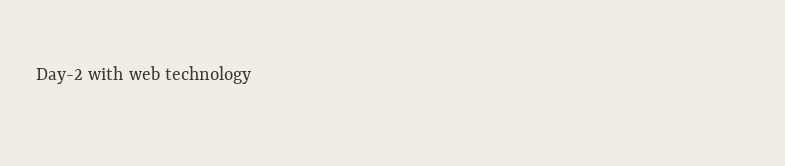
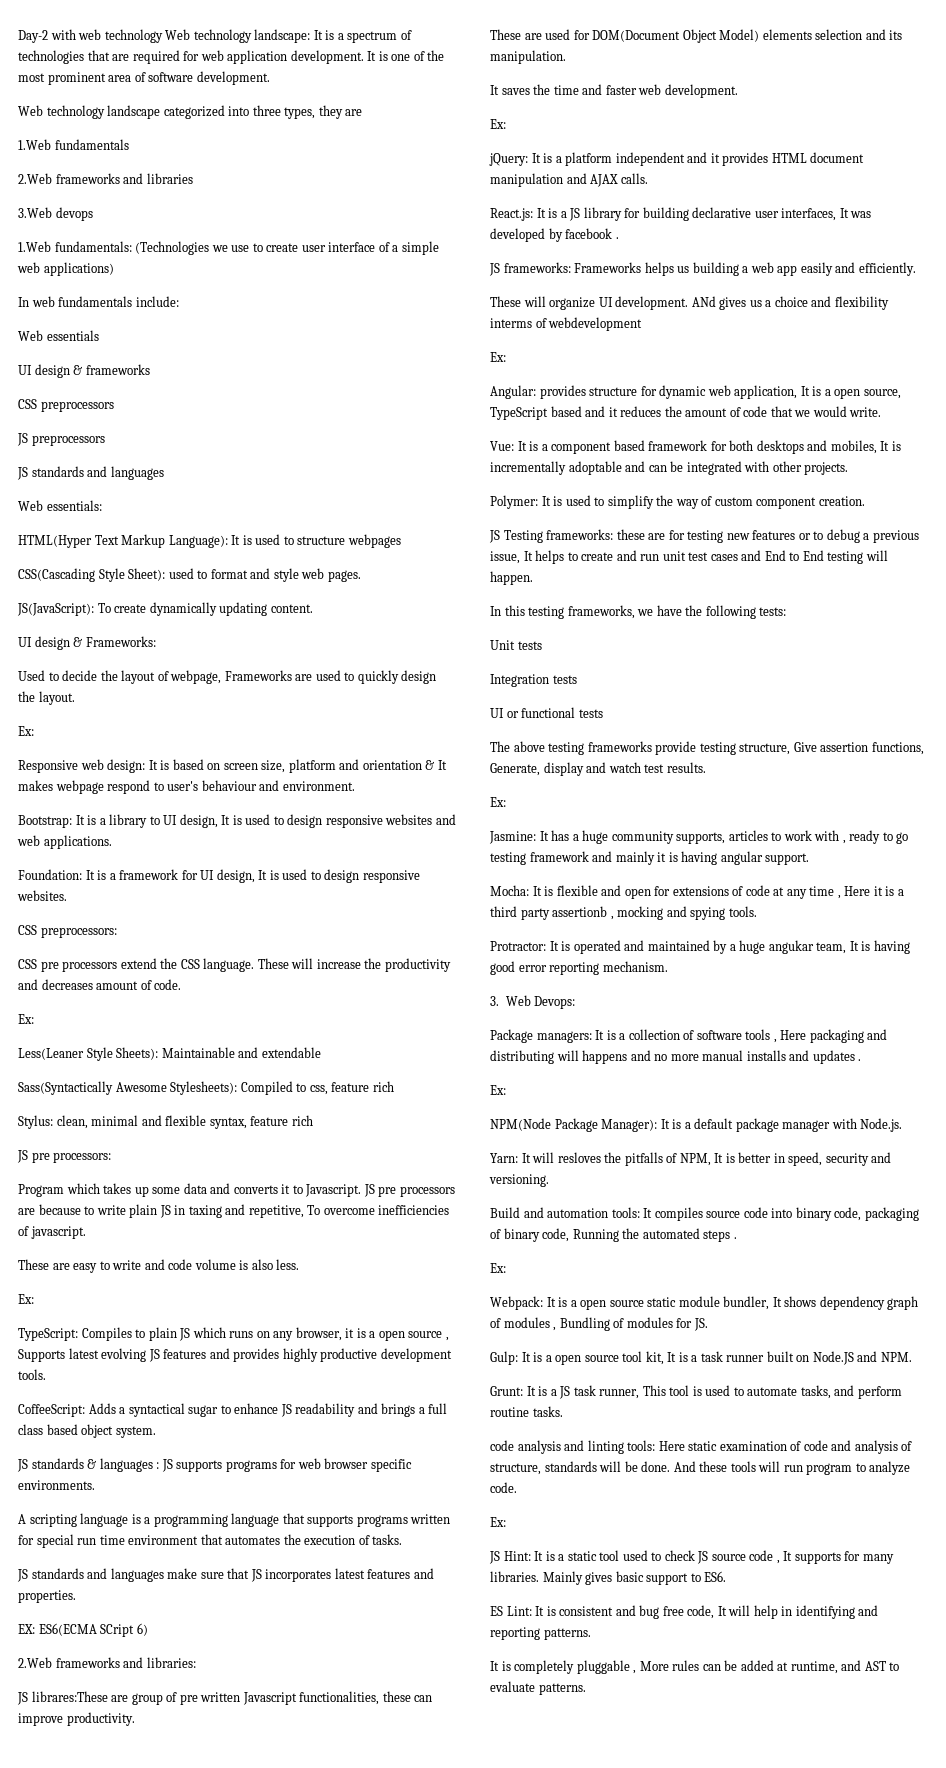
(252, 75) none -> [165,29,412,43] [18,50,445,64] [18,71,270,85] [18,105,363,119] [18,139,129,150] [18,173,193,184] [18,207,93,221] [18,241,439,255] [17,262,114,276] [18,296,179,307] [18,330,99,341] [18,364,150,378] [18,399,114,412] [17,433,105,446] [17,466,164,480] [18,500,102,511] [18,534,401,548] [18,568,361,582] [17,602,313,616] [18,636,156,650] [18,670,437,684] [18,691,75,705] [18,726,34,736] [18,759,447,773] [18,780,355,794] [18,814,456,828] [17,835,112,849] [18,869,420,883] [17,890,67,901] [18,925,117,938] [18,958,451,972] [18,979,182,990] [18,1014,34,1024] [18,1047,321,1061] [18,1081,394,1095] [18,1115,313,1129] [17,1150,112,1163] [18,1183,455,1197] [18,1204,450,1218] [18,1226,86,1239] [18,1259,300,1273] [18,1294,34,1304] [18,1327,449,1341] [18,1348,452,1362] [18,1369,46,1380] [18,1403,448,1417] [18,1424,156,1438] [17,1458,412,1472] [18,1480,95,1490] [18,1513,451,1527] [18,1534,403,1548] [17,1568,434,1582] [18,1590,76,1603] [18,1623,148,1637] [18,1657,196,1668] [17,1691,433,1705] [18,1712,135,1726] [490,29,903,43] [490,50,566,64] [490,84,738,98] [490,119,506,129] [489,152,865,166] [490,173,648,187] [490,207,872,221] [490,228,619,242] [489,262,916,276] [490,296,889,310] [490,317,643,331] [490,352,506,362] [490,385,901,399] [490,406,882,420] [490,440,901,454] [490,461,849,475] [490,495,865,509] [489,529,919,543] [490,550,888,564] [490,571,533,585] [490,605,787,619] [490,640,542,650] [490,674,577,687] [490,707,603,718] [490,741,924,755] [490,762,706,776] [490,797,506,807] [489,830,909,844] [490,851,810,865] [490,885,904,899] [490,906,757,920] [490,940,910,954] [490,961,668,975] [490,995,576,1009] [490,1029,888,1043] [490,1050,862,1064] [490,1085,506,1095] [490,1118,903,1132] [490,1152,892,1166] [489,1174,549,1187] [490,1207,919,1221] [490,1228,737,1242] [490,1263,506,1273] [490,1296,919,1310] [490,1317,708,1331] [490,1351,912,1365] [490,1385,902,1399] [490,1406,563,1417] [490,1440,913,1454] [490,1461,911,1475] [490,1482,517,1493] [490,1517,506,1527] [489,1550,894,1564] [490,1571,727,1585] [490,1605,879,1619] [490,1627,591,1640] [490,1660,900,1674] [490,1681,586,1695] Web technology landscape: It is a spectrum of technologies that are required for web application development. It is one of the most prominent area of software development. // Web technology landscape categorized into three types, they are // 1.Web fundamentals // 2.Web frameworks and libraries // 3.Web devops // 1.Web fundamentals: (Technologies we use to create user interface of a simple web applications) // In web fundamentals include: // Web essentials // UI design & frameworks // CSS preprocessors // JS preprocessors // JS standards and languages // Web essentials: // HTML(Hyper Text Markup Language): It is used to structure webpages // CSS(Cascading Style Sheet): used to format and style web pages. // JS(JavaScript): To create dynamically updating content. // UI design & Frameworks: // Used to decide the layout of webpage, Frameworks are used to quickly design the layout. // Ex: // Responsive web design: It is based on screen size, platform and orientation & It makes webpage respond to user's behaviour and environment. // Bootstrap: It is a library to UI design, It is used to design responsive websites and web applications. // Foundation: It is a framework for UI design, It is used to design responsive websites. // CSS preprocessors: // CSS pre processors extend the CSS language. These will increase the productivity and decreases amount of code. // Ex: // Less(Leaner Style Sheets): Maintainable and extendable // Sass(Syntactically Awesome Stylesheets): Compiled to css, feature rich // Stylus: clean, minimal and flexible syntax, feature rich // JS pre processors: // Program which takes up some data and converts it to Javascript. JS pre processors are because to write plain JS in taxing and repetitive, To overcome inefficiencies of javascript. // These are easy to write and code volume is also less. // Ex: // TypeScript: Compiles to plain JS which runs on any browser, it is a open source , Supports latest evolving JS features and provides highly productive development tools. // CoffeeScript: Adds a syntactical sugar to enhance JS readability and brings a full class based object system. // JS standards & languages : JS supports programs for web browser specific environments. // A scripting language is a programming language that supports programs written for special run time environment that automates the execution of tasks. // JS standards and languages make sure that JS incorporates latest features and properties. // EX: ES6(ECMA SCript 6) // 2.Web frameworks and libraries: // JS librares:These are group of pre written Javascript functionalities, these can improve productivity. // These are used for DOM(Document Object Model) elements selection and its manipulation. // It saves the time and faster web development. // Ex: // jQuery: It is a platform independent and it provides HTML document manipulation and AJAX calls. // React.js: It is a JS library for building declarative user interfaces, It was developed by facebook . // JS frameworks: Frameworks helps us building a web app easily and efficiently. // These will organize UI development. ANd gives us a choice and flexibility interms of webdevelopment // Ex: // Angular: provides structure for dynamic web application, It is a open source, TypeScript based and it reduces the amount of code that we would write. // Vue: It is a component based framework for both desktops and mobiles, It is incrementally adoptable and can be integrated with other projects. // Polymer: It is used to simplify the way of custom component creation. // JS Testing frameworks: these are for testing new features or to debug a previous issue, It helps to create and run unit test cases and End to End testing will happen. // In this testing frameworks, we have the following tests: // Unit tests // Integration tests // UI or functional tests // The above testing frameworks provide testing structure, Give assertion functions, Generate, display and watch test results. // Ex: // Jasmine: It has a huge community supports, articles to work with , ready to go testing framework and mainly it is having angular support. // Mocha: It is flexible and open for extensions of code at any time , Here it is a third party assertionb , mocking and spying tools. // Protractor: It is operated and maintained by a huge angukar team, It is having good error reporting mechanism. // 3. Web Devops: // Package managers: It is a collection of software tools , Here packaging and distributing will happens and no more manual installs and updates . // Ex: // NPM(Node Package Manager): It is a default package manager with Node.js. // Yarn: It will resloves the pitfalls of NPM, It is better in speed, security and versioning. // Build and automation tools: It compiles source code into binary code, packaging of binary code, Running the automated steps . // Ex: // Webpack: It is a open source static module bundler, It shows dependency graph of modules , Bundling of modules for JS. // Gulp: It is a open source tool kit, It is a task runner built on Node.JS and NPM. // Grunt: It is a JS task runner, This tool is used to automate tasks, and perform routine tasks. // code analysis and linting tools: Here static examination of code and analysis of structure, standards will be done. And these tools will run program to analyze code. // Ex: // JS Hint: It is a static tool used to check JS source code , It supports for many libraries. Mainly gives basic support to ES6. // ES Lint: It is consistent and bug free code, It will help in identifying and reporting patterns. // It is completely pluggable , More rules can be added at runtime, and AST to evaluate patterns.

